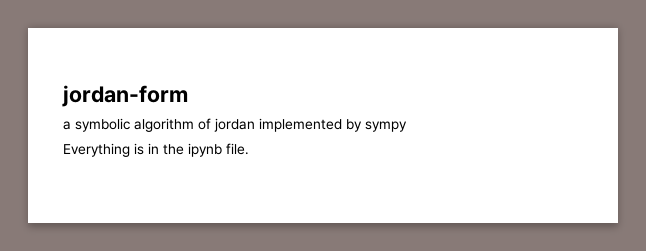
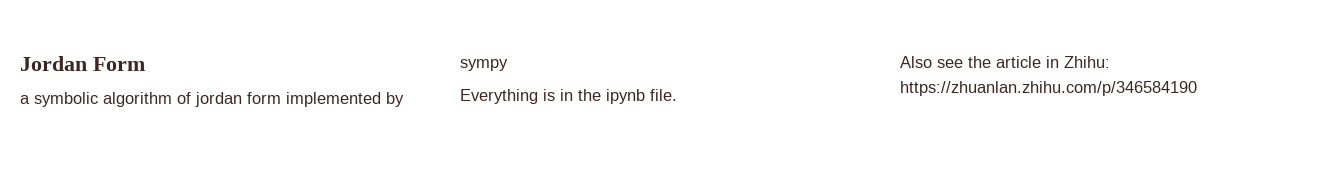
[62,85,188,107] jordan-form -> [20,56,145,71] Jordan Form
(255, 125) none -> [247,92,281,104] form
(249, 149) none -> [900,56,1110,68] [900,81,1197,96] // Also see the article in Zhihu: https://zhuanlan.zhihu.com/p/346584190

